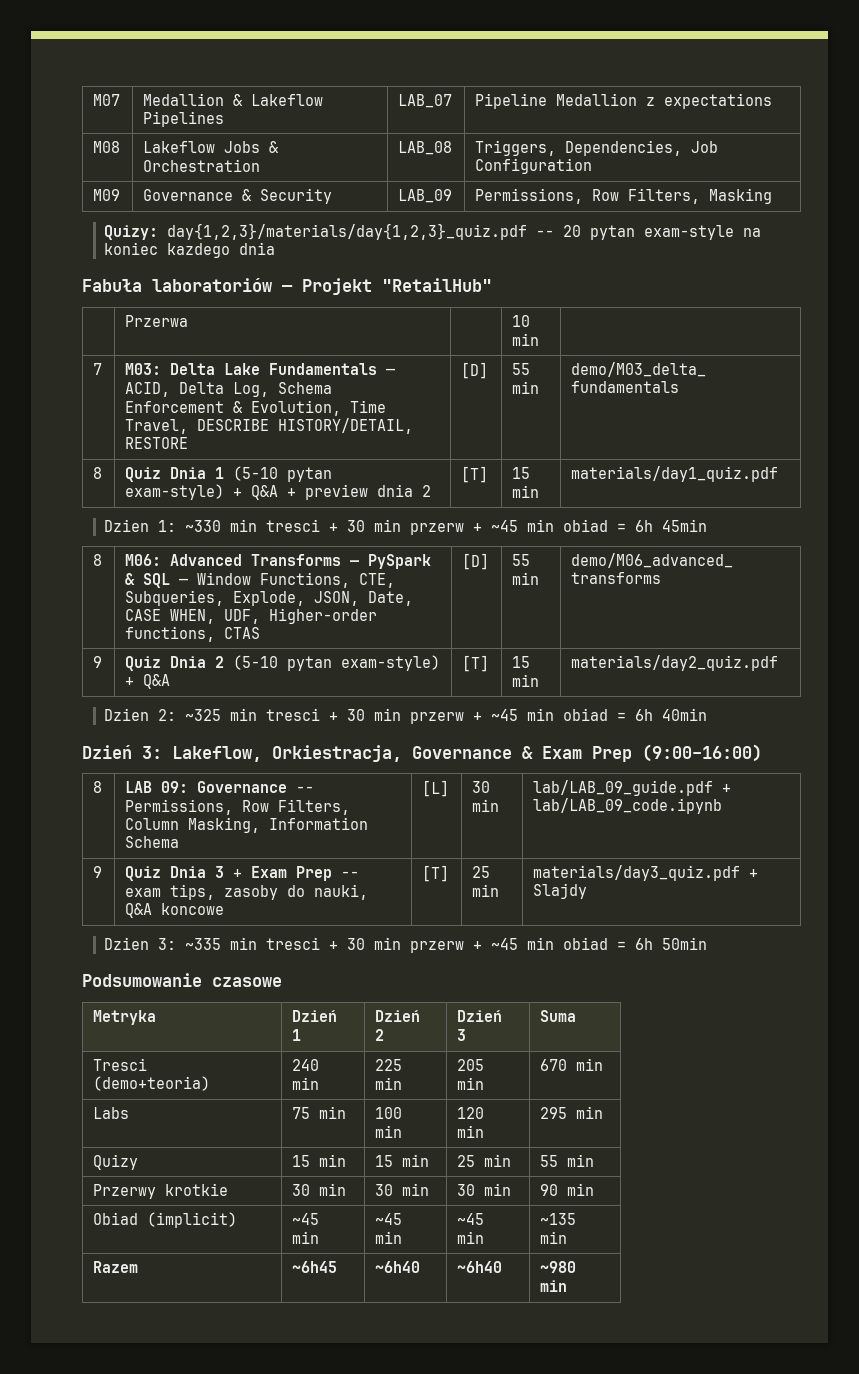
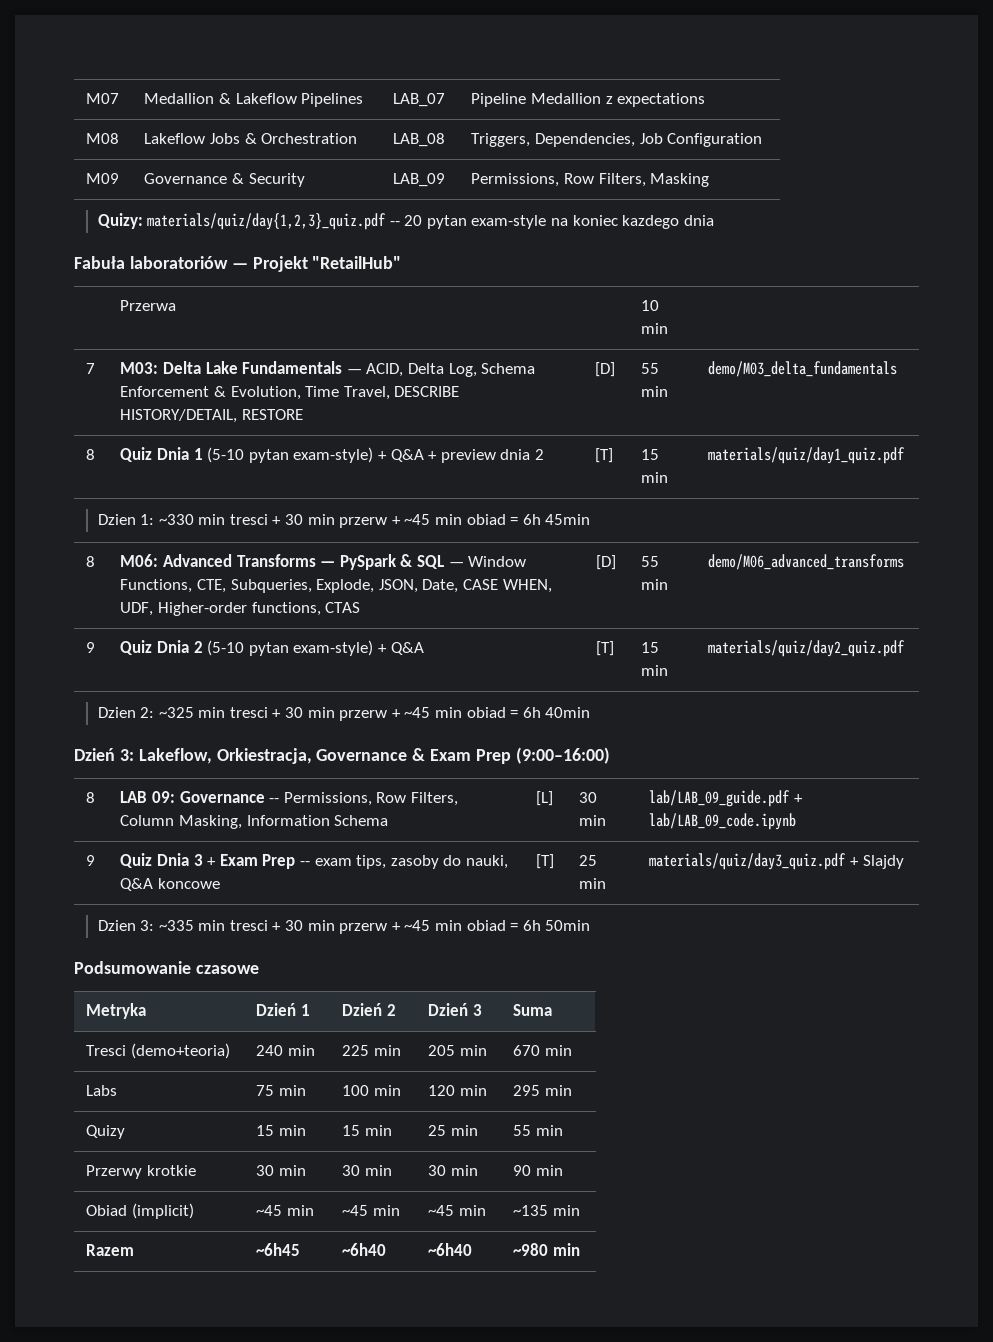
[166,223,527,240] day{1,2,3}/materials/day{1,2,3}_quiz.pdf -> [147,213,387,230] materials/quiz/day{1,2,3}_quiz.pdf
[571,466,779,482] materials/day1_quiz.pdf -> [708,447,906,464] materials/quiz/day1_quiz.pdf
[571,655,779,671] materials/day2_quiz.pdf -> [708,640,906,657] materials/quiz/day2_quiz.pdf
[533,865,741,881] materials/day3_quiz.pdf -> [649,853,847,870] materials/quiz/day3_quiz.pdf

